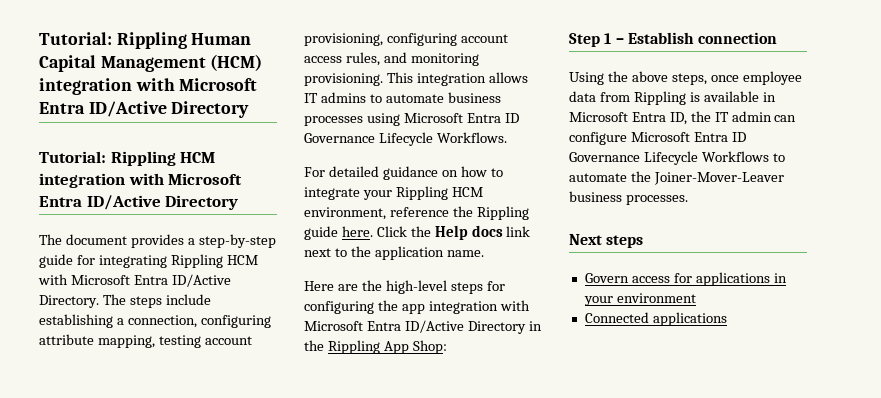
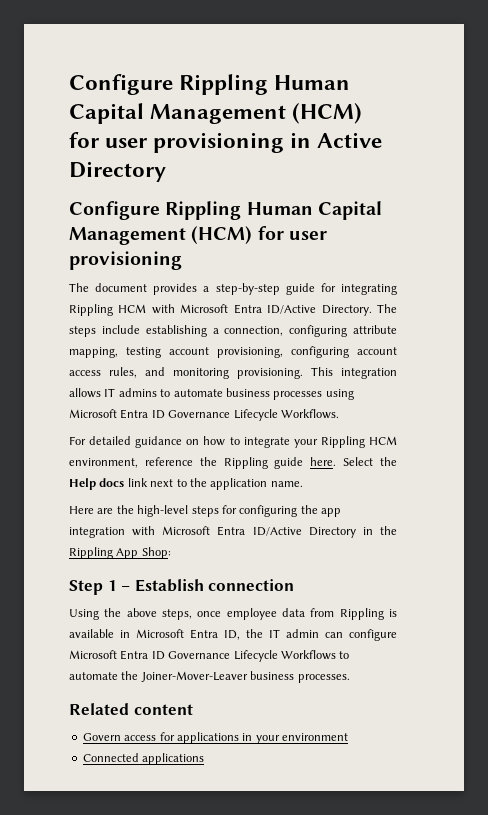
[39,32,252,49] [39,54,263,72] [39,78,258,95] [39,101,250,118] [39,151,216,166] [39,173,243,188] [39,195,239,210] Tutorial: Rippling Human Capital Management (HCM) integration with Microsoft Entra ID/Active Directory // Tutorial: Rippling HCM integration with Microsoft Entra ID/Active Directory -> [69,74,351,95] [69,103,363,124] [69,132,383,153] [69,161,166,182] [69,201,382,220] [69,226,327,245] [69,251,182,270] Configure Rippling Human Capital Management (HCM) for user provisioning in Active Directory // Configure Rippling Human Capital Management (HCM) for user provisioning
[376,226,407,237] Click -> [343,457,374,466] Select
[569,234,644,248] Next steps -> [69,703,193,715] Related content

